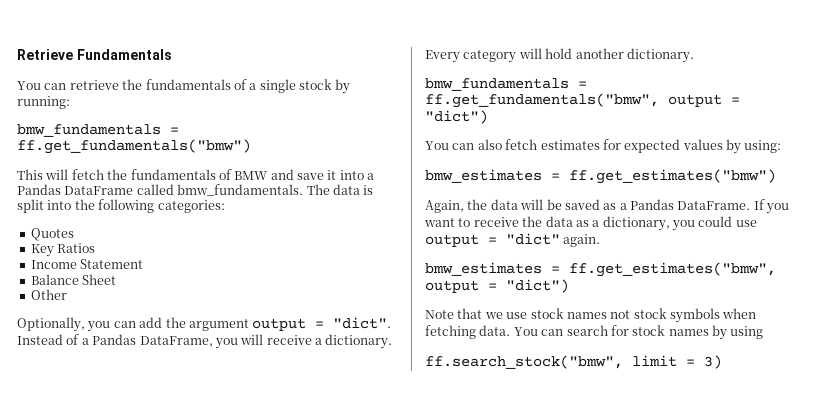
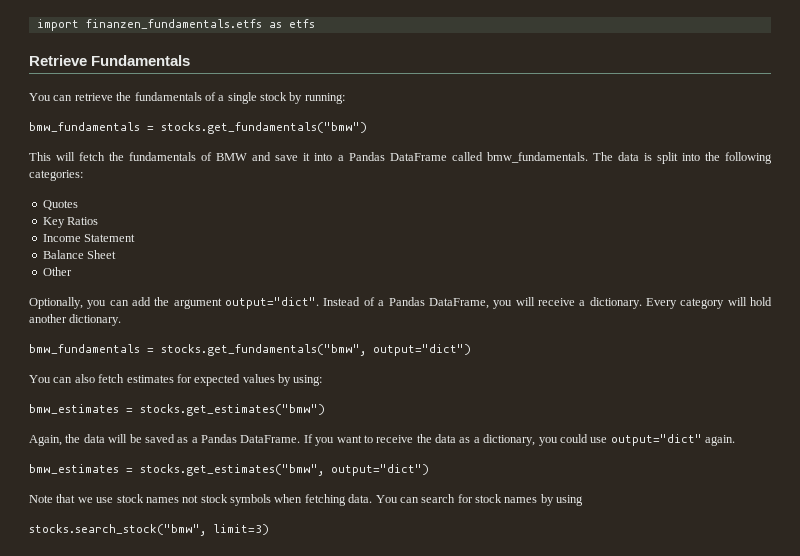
(17, 54) none -> [36,19,315,31] import finanzen_fundamentals.etfs as etfs //
[17,139,251,154] ff.get_fundamentals("bmw") -> [161,122,367,134] stocks.get_fundamentals("bmw")
[252,317,392,331] output = "dict". -> [225,297,320,309] output="dict".
[425,93,740,108] [425,110,488,124] ff.get_fundamentals("bmw", output = "dict") -> [161,344,471,356] stocks.get_fundamentals("bmw", output="dict")
[569,169,776,184] ff.get_estimates("bmw") -> [140,404,325,416] stocks.get_estimates("bmw")
[425,233,560,247] output = "dict" -> [610,434,702,446] output="dict"
[569,262,776,277] [425,279,569,293] ff.get_estimates("bmw", output = "dict") -> [140,464,429,476] stocks.get_estimates("bmw", output="dict")
[425,355,722,369] ff.search_stock("bmw", limit = 3) -> [29,524,269,536] stocks.search_stock("bmw", limit=3)

